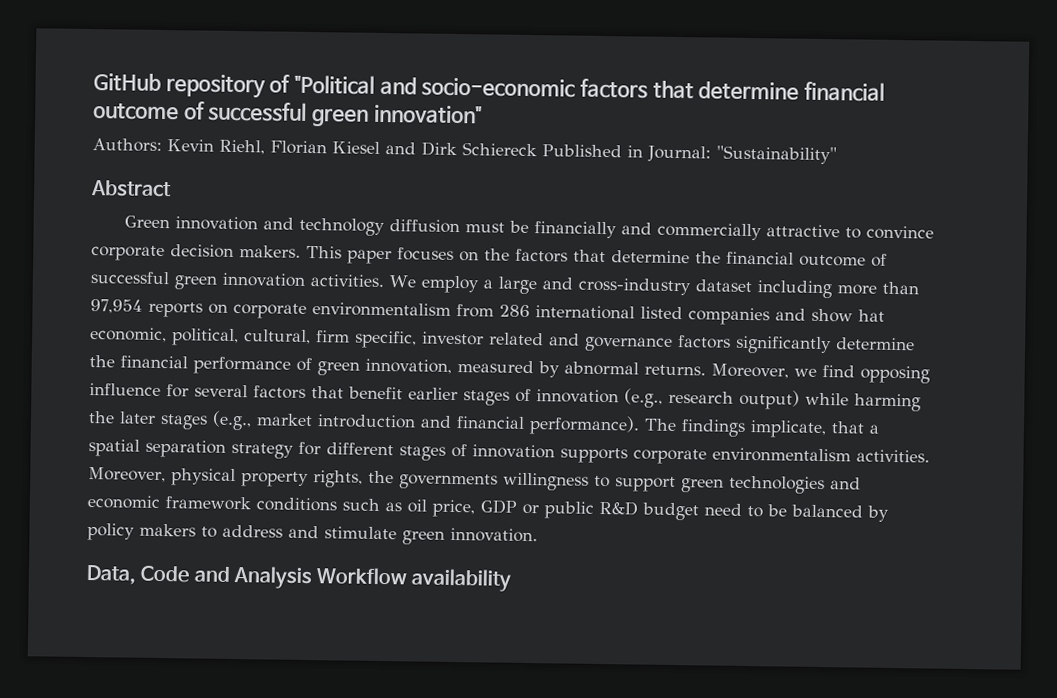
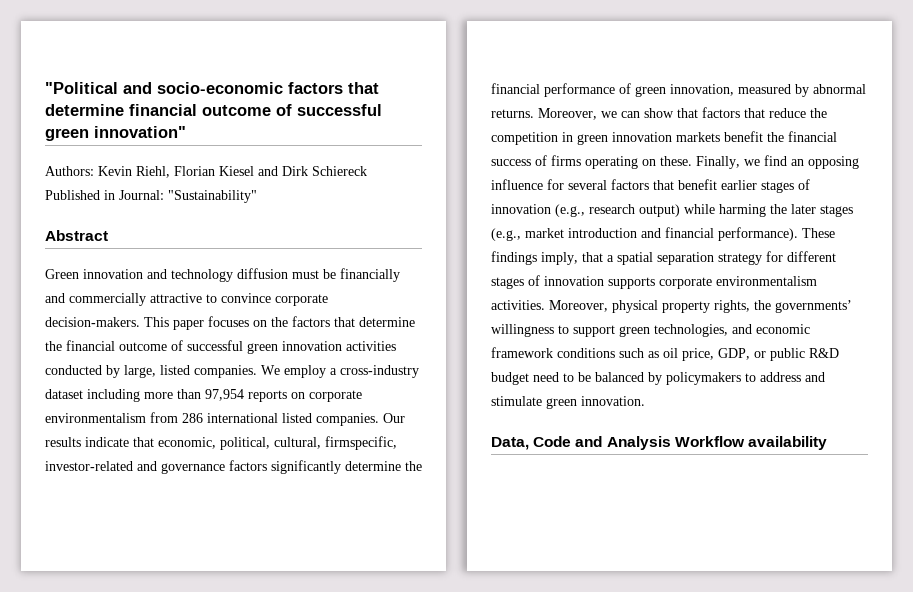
[93,73,291,99] GitHub repository of -> (45, 88) none
[170,244,301,258] decision makers. -> [45,317,140,327] decision-makers.
[310,274,384,288] activities. -> [346,341,396,351] [45,365,257,378] activities conducted by large, listed companies.
[497,276,573,295] large and -> (337, 371) none
[688,307,885,326] [90,327,544,349] companies and show hat economic, political, cultural, firm specific, investor related -> [316,413,405,426] [45,436,397,450] [45,461,133,471] companies. Our results indicate that economic, political, cultural, firmspecific, investor-related
[822,365,855,378] find -> [621,107,827,118] [491,131,837,145] [491,155,804,169] can show that factors that reduce the competition in green innovation markets benefit the financial success of firms operating on these. Finally, we find an
[644,418,827,439] The findings implicate, -> [802,228,835,238] [491,251,578,265] These findings imply,
[399,473,498,490] governments -> [775,300,852,313] governments’
[729,475,825,495] technologies -> [654,324,728,337] technologies,
[480,499,517,514] GDP -> [718,348,750,360] GDP,
[87,523,196,541] policy makers -> [666,372,741,385] policymakers

